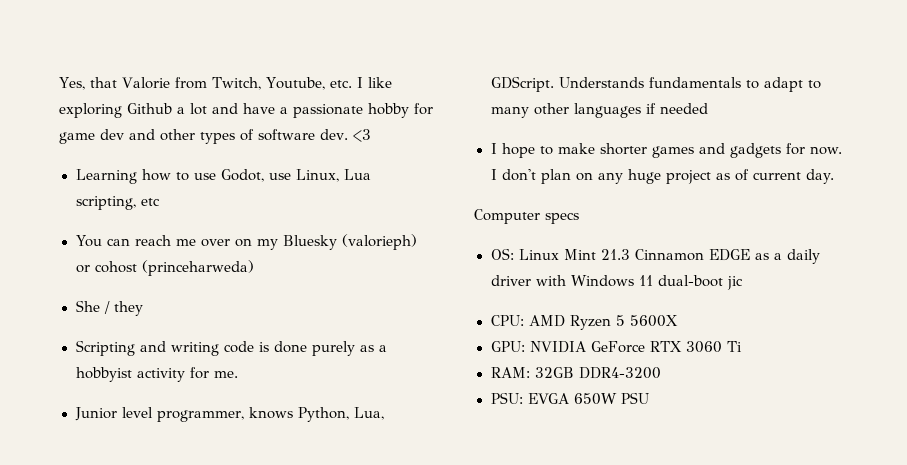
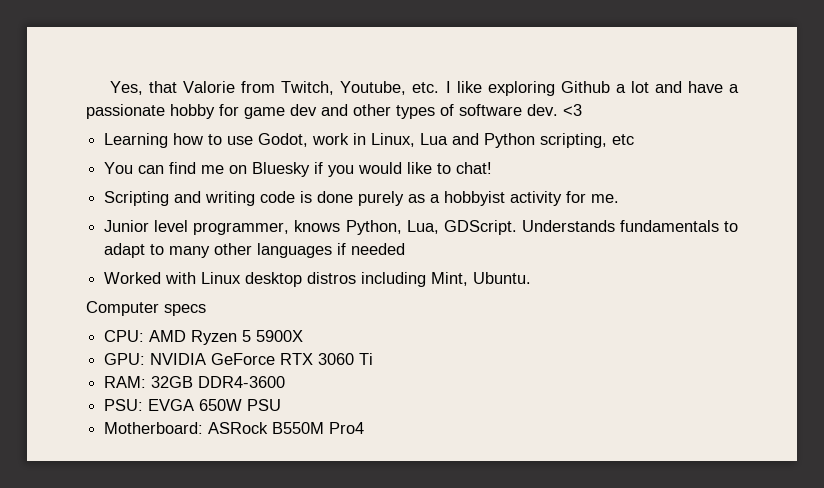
[268,169,371,182] [75,196,160,210] [75,234,418,250] [75,260,254,276] [75,300,143,316] use Linux, Lua scripting, etc // You can reach me over on my Bluesky (valorieph) or cohost (princeharweda) // She / they -> [312,133,635,148] [104,162,493,177] work in Linux, Lua and Python scripting, etc // You can find me on Bluesky if you would like to chat!
[490,143,843,158] [490,169,835,184] [474,209,579,224] [490,248,820,264] [490,275,743,290] I hope to make shorter games and gadgets for now. I don't plan on any huge project as of current day. // Computer specs // OS: Linux Mint 21.3 Cinnamon EDGE as a daily driver with Windows 11 dual-boot jic -> [104,272,532,287] [86,301,206,316] Worked with Linux desktop distros including Mint, Ubuntu. // Computer specs
[629,315,678,327] 5600X -> [256,330,304,342] 5900X
[578,367,661,379] DDR4-3200 -> [198,376,286,388] DDR4-3600
(650, 398) none -> [104,422,365,434] // Motherboard: ASRock B550M Pro4

